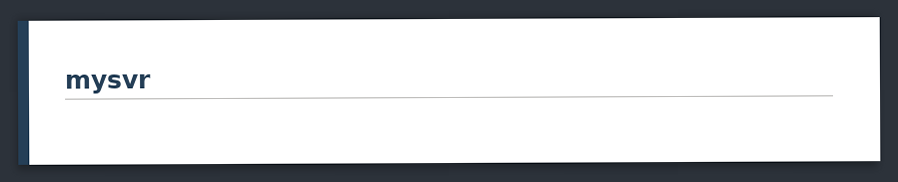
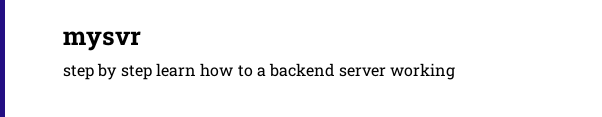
(152, 84) none -> [63,63,455,80] // step by step learn how to a backend server working

